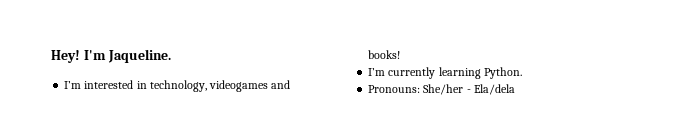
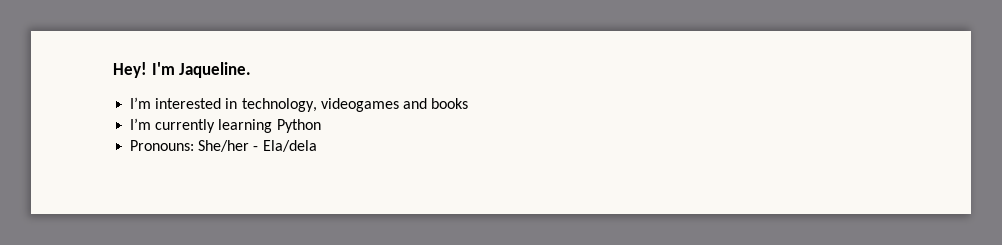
[368,50,401,59] books! -> [431,98,469,109] books
[483,67,522,79] Python. -> [276,119,321,133] Python

